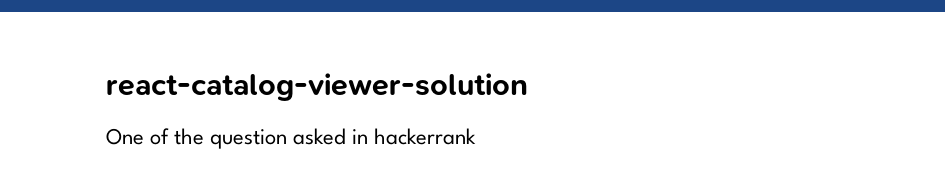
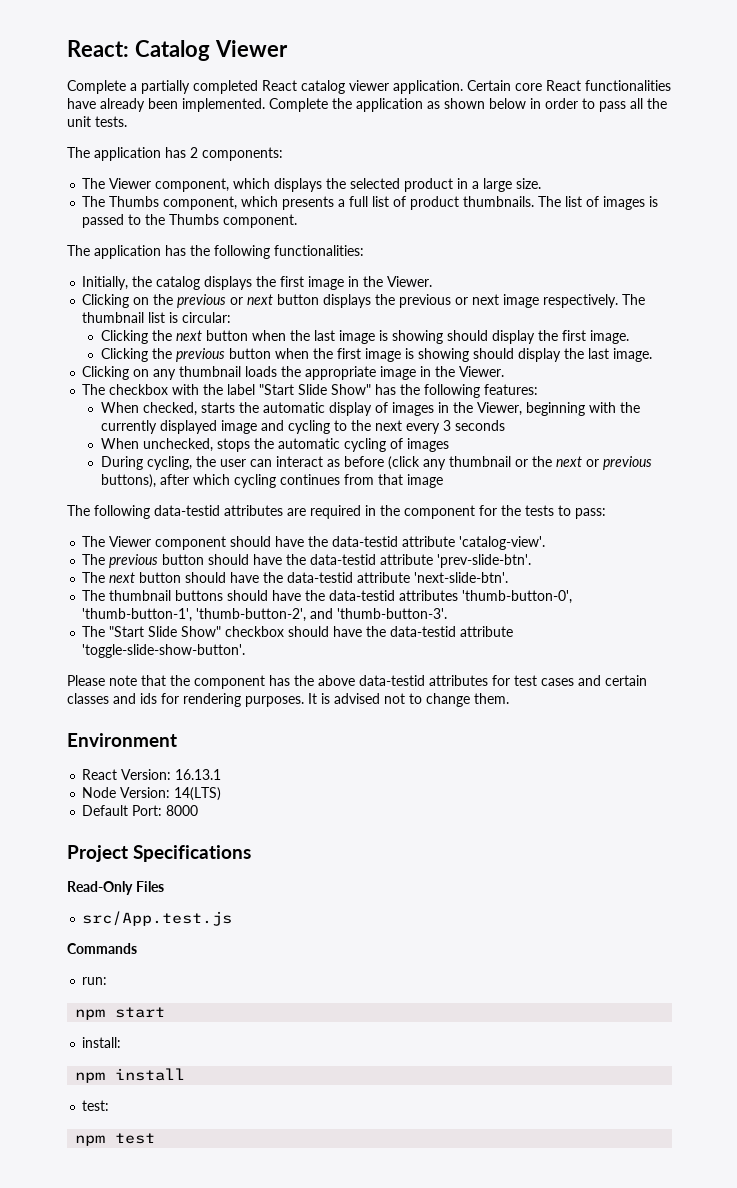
[106,73,528,101] [106,128,477,149] react-catalog-viewer-solution // One of the question asked in hackerrank -> [67,40,288,61] [67,80,671,94] [67,98,667,112] [67,116,127,127] [67,147,283,161] [82,178,542,192] [82,196,659,210] [82,214,298,228] [67,245,364,259] [82,276,433,290] [82,294,646,308] [82,312,232,323] [100,330,629,344] [100,348,652,362] [82,366,505,380] [82,384,539,398] [100,402,640,416] [100,420,505,434] [100,438,449,452] [100,456,652,470] [100,474,443,488] [67,505,606,519] [82,536,546,550] [82,554,532,568] [82,572,509,583] [82,590,573,604] [82,608,448,622] [82,626,514,637] [82,644,246,658] [67,675,647,689] [67,693,509,707] [67,733,177,747] [82,769,222,780] [82,787,222,801] [82,805,199,816] [67,845,252,862] [67,881,164,895] [82,911,233,926] [67,943,137,954] [82,977,108,985] [75,1007,166,1020] [82,1037,122,1048] [75,1068,186,1083] [82,1100,110,1111] [75,1133,156,1146] React: Catalog Viewer // Complete a partially completed React catalog viewer application. Certain core React functionalities have already been implemented. Complete the application as shown below in order to pass all the unit tests. // The application has 2 components: // The Viewer component, which displays the selected product in a large size. // The Thumbs component, which presents a full list of product thumbnails. The list of images is passed to the Thumbs component. // The application has the following functionalities: // Initially, the catalog displays the first image in the Viewer. // Clicking on the previous or next button displays the previous or next image respectively. The thumbnail list is circular: // Clicking the next button when the last image is showing should display the first image. // Clicking the previous button when the first image is showing should display the last image. // Clicking on any thumbnail loads the appropriate image in the Viewer. // The checkbox with the label "Start Slide Show" has the following features: // When checked, starts the automatic display of images in the Viewer, beginning with the currently displayed image and cycling to the next every 3 seconds // When unchecked, stops the automatic cycling of images // During cycling, the user can interact as before (click any thumbnail or the next or previous buttons), after which cycling continues from that image // The following data-testid attributes are required in the component for the tests to pass: // The Viewer component should have the data-testid attribute 'catalog-view'. // The previous button should have the data-testid attribute 'prev-slide-btn'. // The next button should have the data-testid attribute 'next-slide-btn'. // The thumbnail buttons should have the data-testid attributes 'thumb-button-0', 'thumb-button-1', 'thumb-button-2', and 'thumb-button-3'. // The "Start Slide Show" checkbox should have the data-testid attribute 'toggle-slide-show-button'. // Please note that the component has the above data-testid attributes for test cases and certain classes and ids for rendering purposes. It is advised not to change them. // Environment // React Version: 16.13.1 // Node Version: 14(LTS) // Default Port: 8000 // Project Specifications // Read-Only Files // src/App.test.js // Commands // run: // npm start // install: // npm install // test: // npm test

